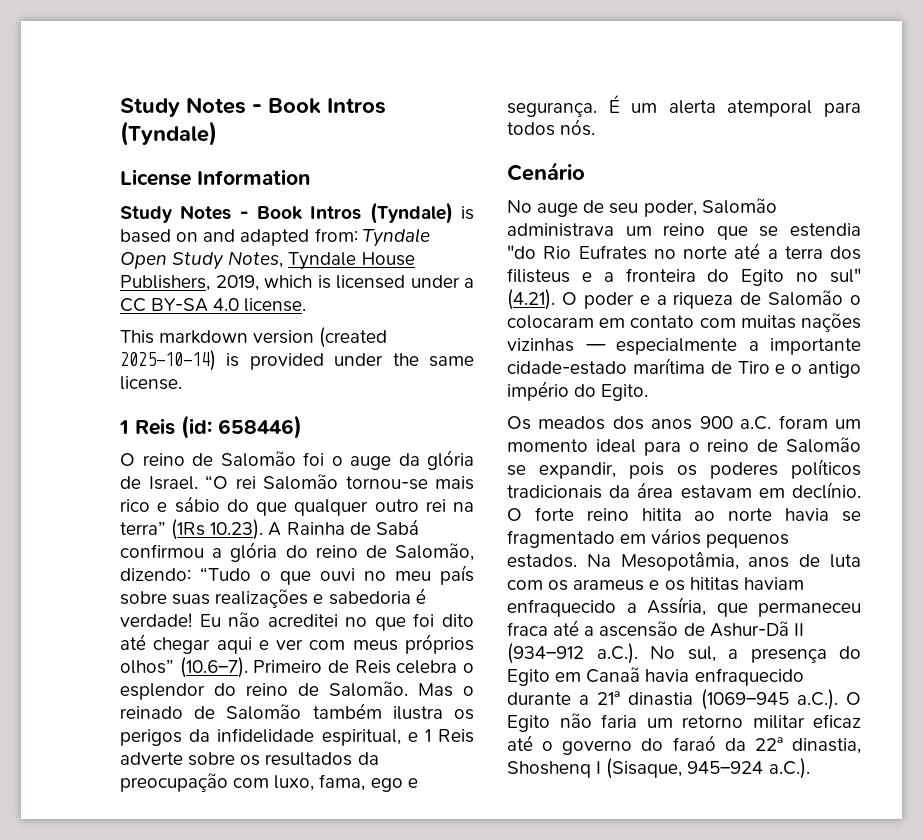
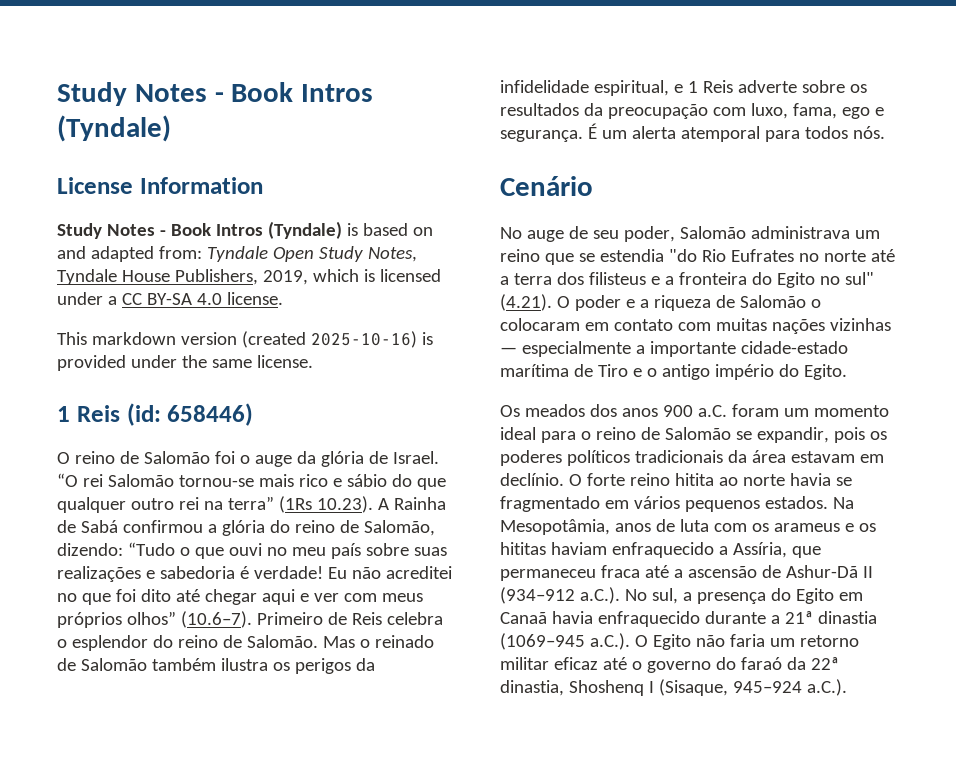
[120,350,216,371] 2025-10-14) -> [310,331,417,348] 2025-10-16)

